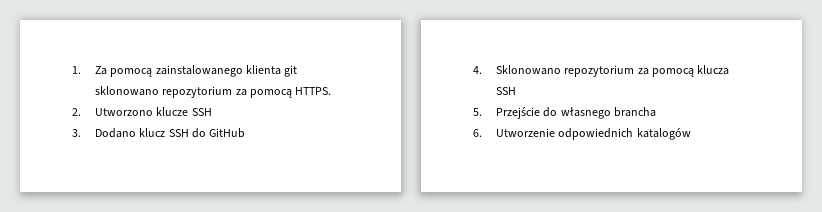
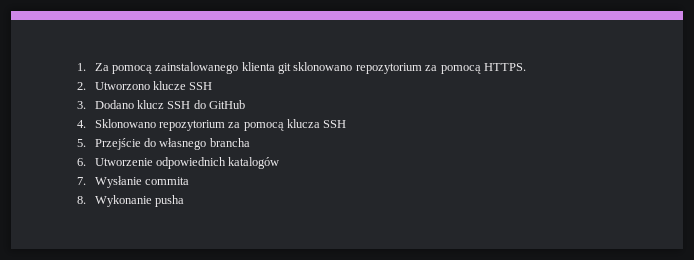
(691, 134) none -> [77,176,189,188] [77,195,184,207] // 7. Wysłanie commita // 8. Wykonanie pusha

